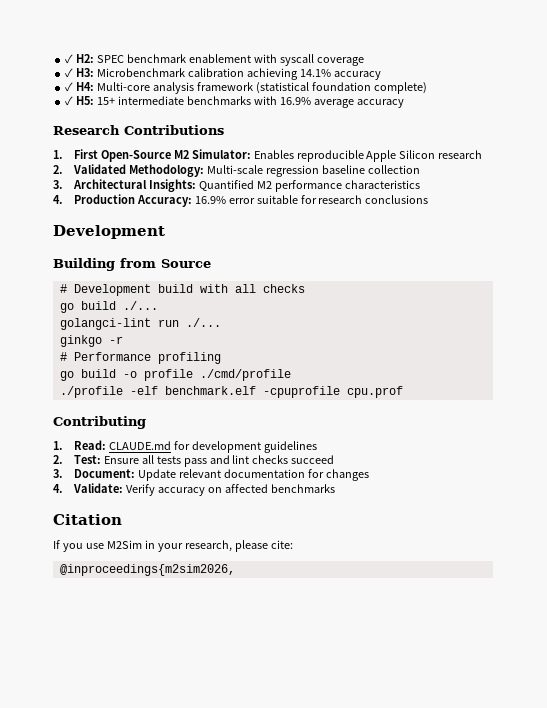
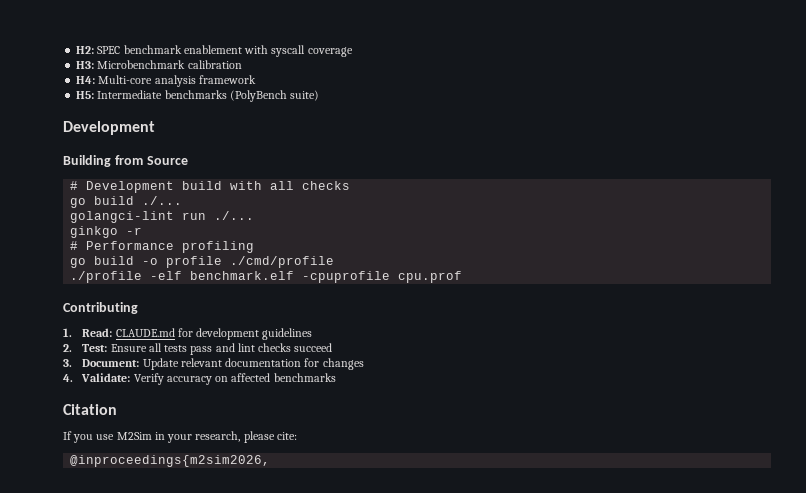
[65,54,74,64] ✓ -> (76, 50) none
[65,68,74,78] ✓ -> (353, 52) none
[246,68,381,80] [65,82,74,92] achieving 14.1% accuracy // ✓ -> (242, 64) //
[255,82,427,94] [65,96,404,108] [53,125,224,135] [53,149,483,162] [53,164,420,177] [53,179,420,192] [53,194,429,207] (statistical foundation complete) // ✓ H5: 15+ intermediate benchmarks with 16.9% average accuracy // Research Contributions // 1. First Open-Source M2 Simulator: Enables reproducible Apple Silicon research // 2. Validated Methodology: Multi-scale regression baseline collection // 3. Architectural Insights: Quantified M2 performance characteristics // 4. Production Accuracy: 16.9% error suitable for research conclusions -> [76,90,320,102] // H5: Intermediate benchmarks (PolyBench suite)

